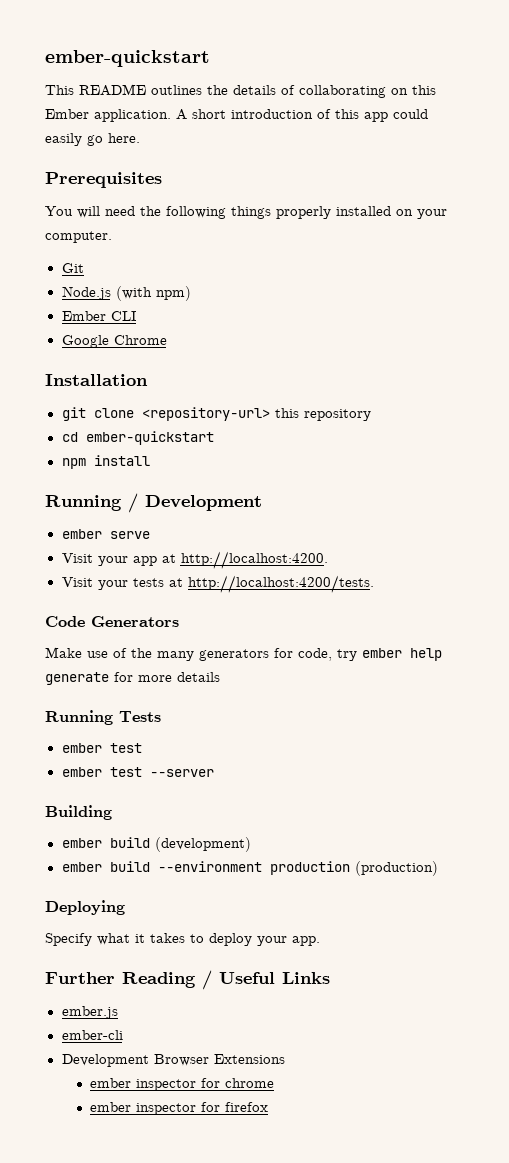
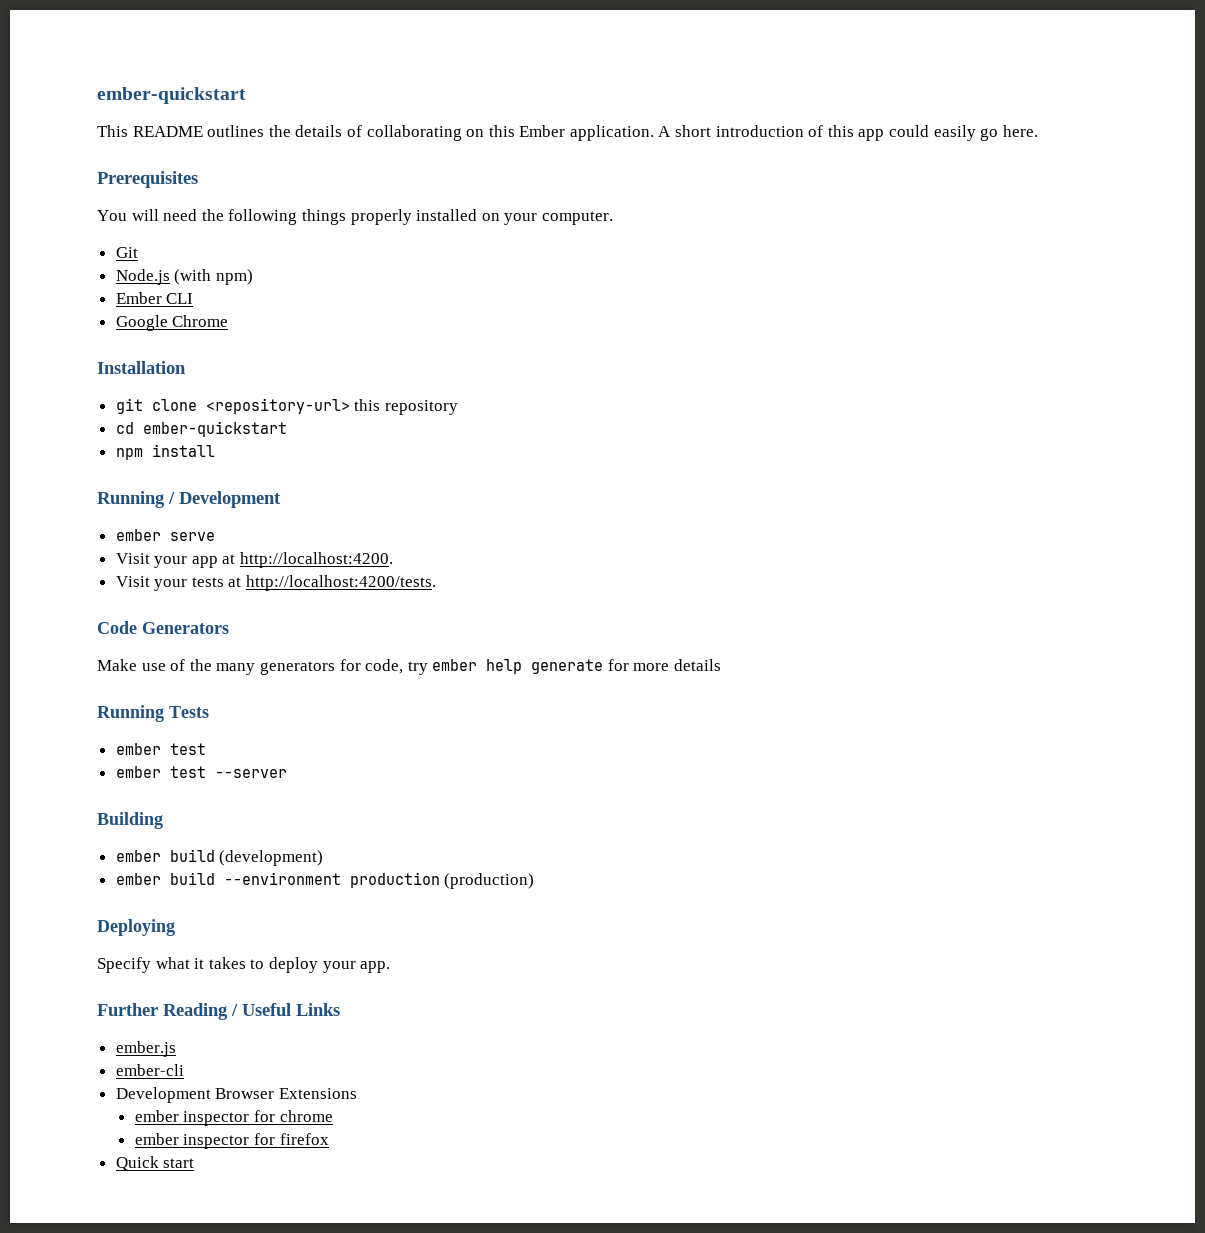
(269, 1107) none -> [115,1156,195,1171] // Quick start

